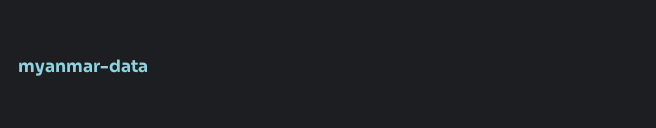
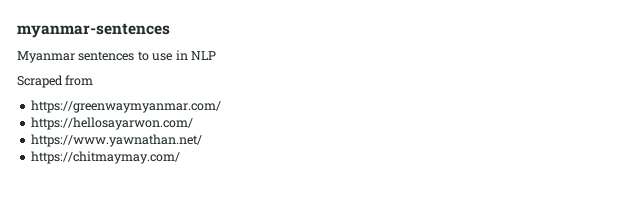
[18,59,148,76] myanmar-data -> [17,23,170,38] [17,50,216,63] [17,75,94,88] [30,100,221,113] [30,117,193,130] [30,134,202,147] [30,151,180,164] myanmar-sentences // Myanmar sentences to use in NLP // Scraped from // https://greenwaymyanmar.com/ // https://hellosayarwon.com/ // https://www.yawnathan.net/ // https://chitmaymay.com/

